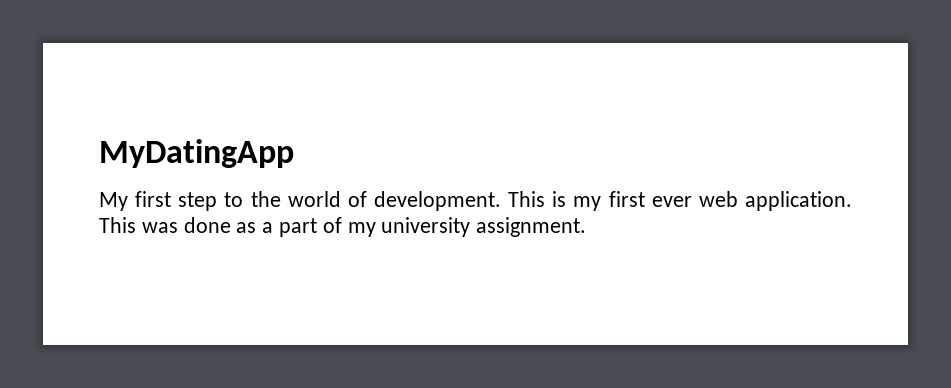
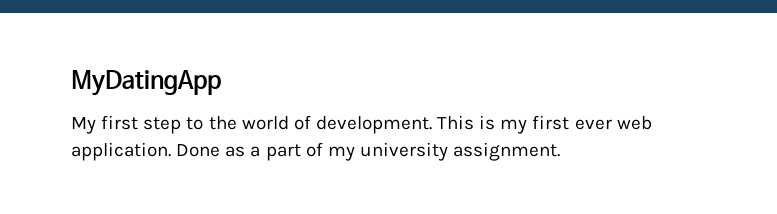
[99,217,231,233] This was done -> [176,144,221,157] Done

